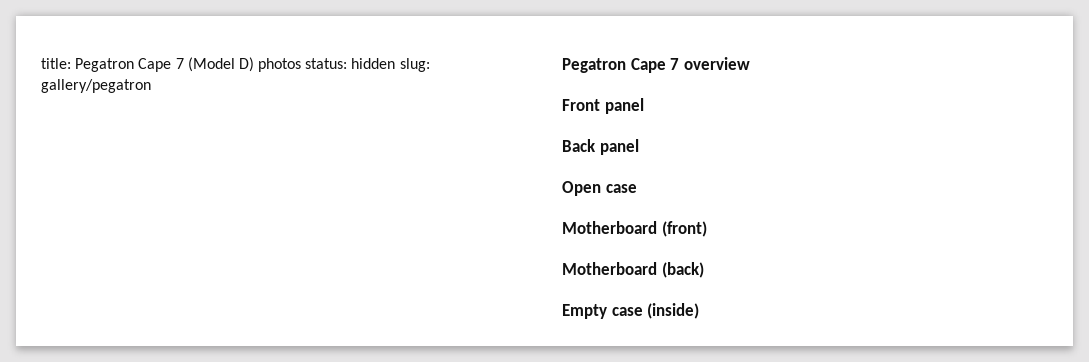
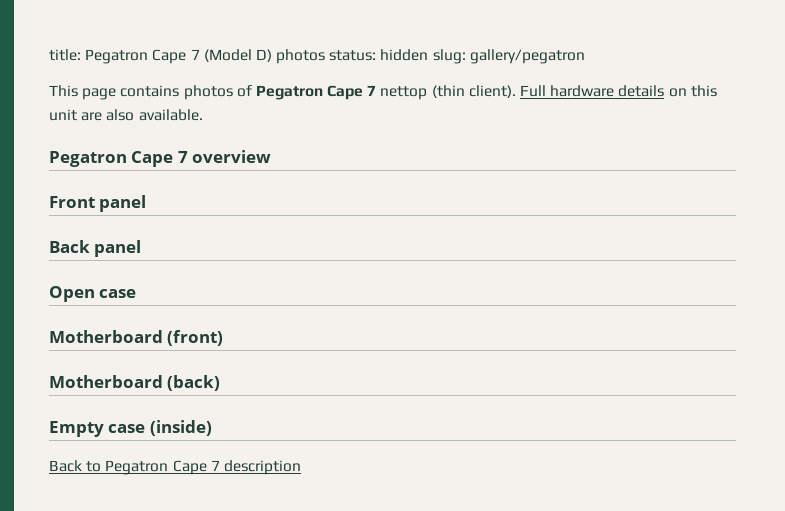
(151, 86) none -> [49,85,717,100] [49,109,203,121] // This page contains photos of Pegatron Cape 7 nettop (thin client). Full hardware details on this unit are also available.
(700, 311) none -> [49,460,301,475] // Back to Pegatron Cape 7 description

